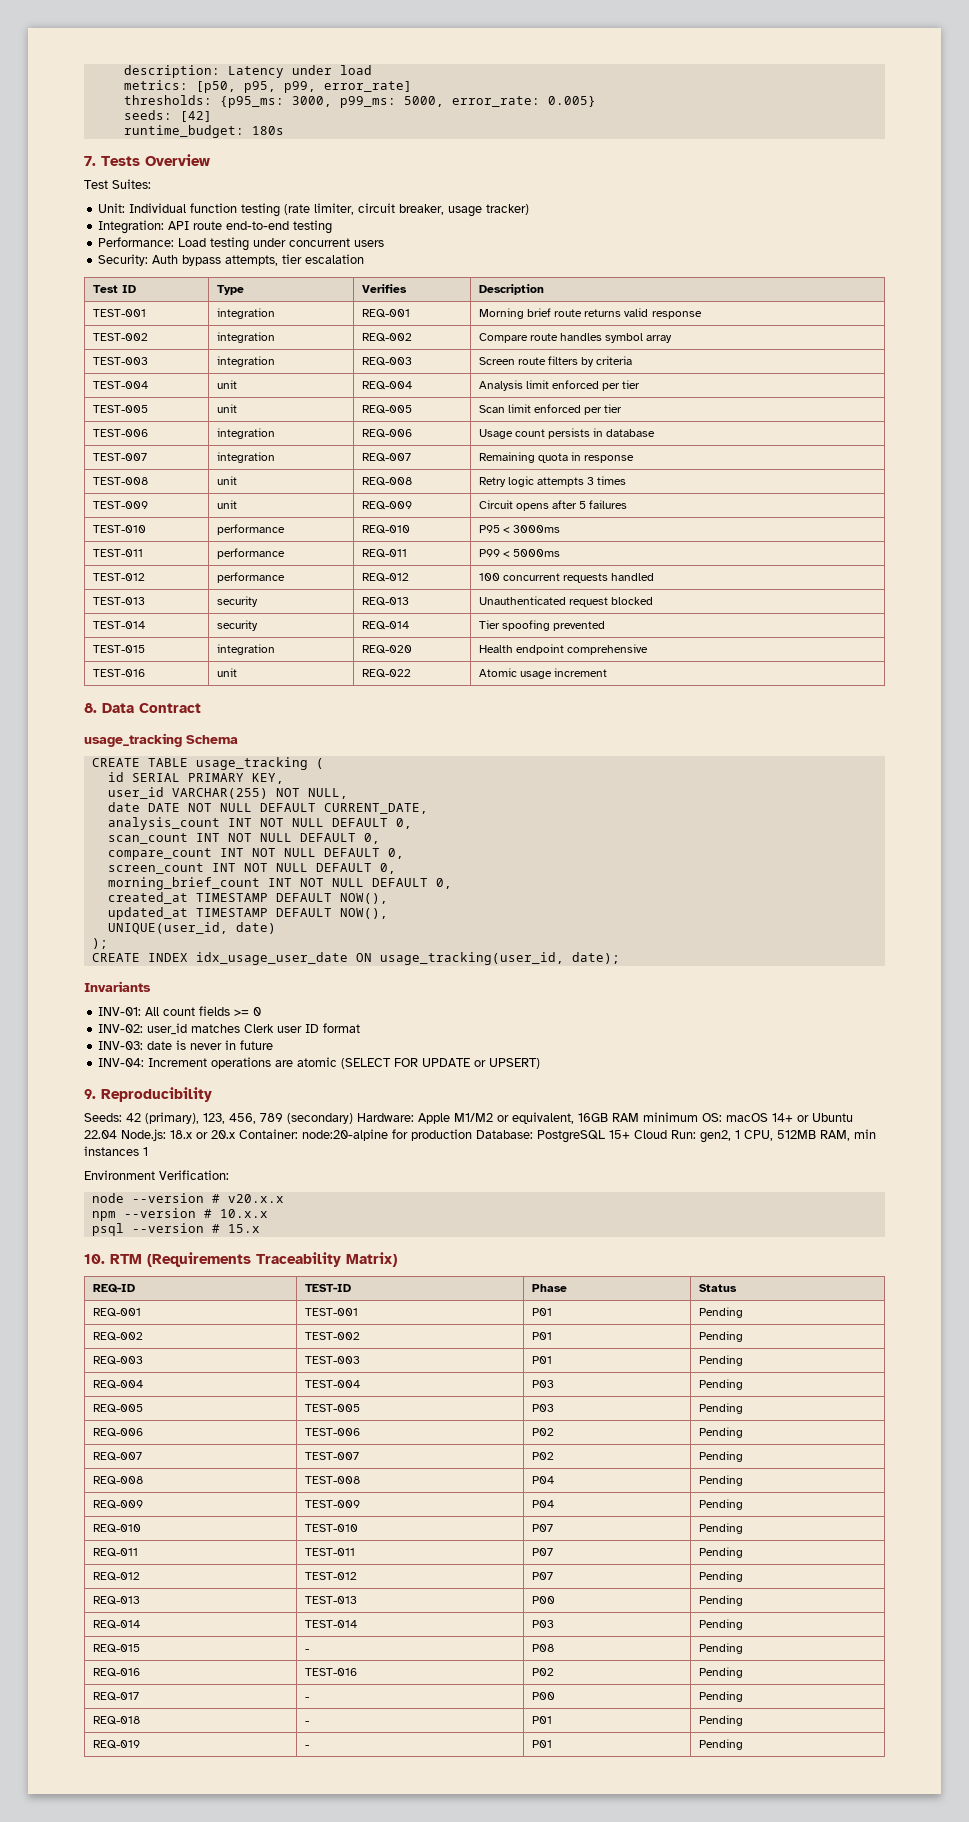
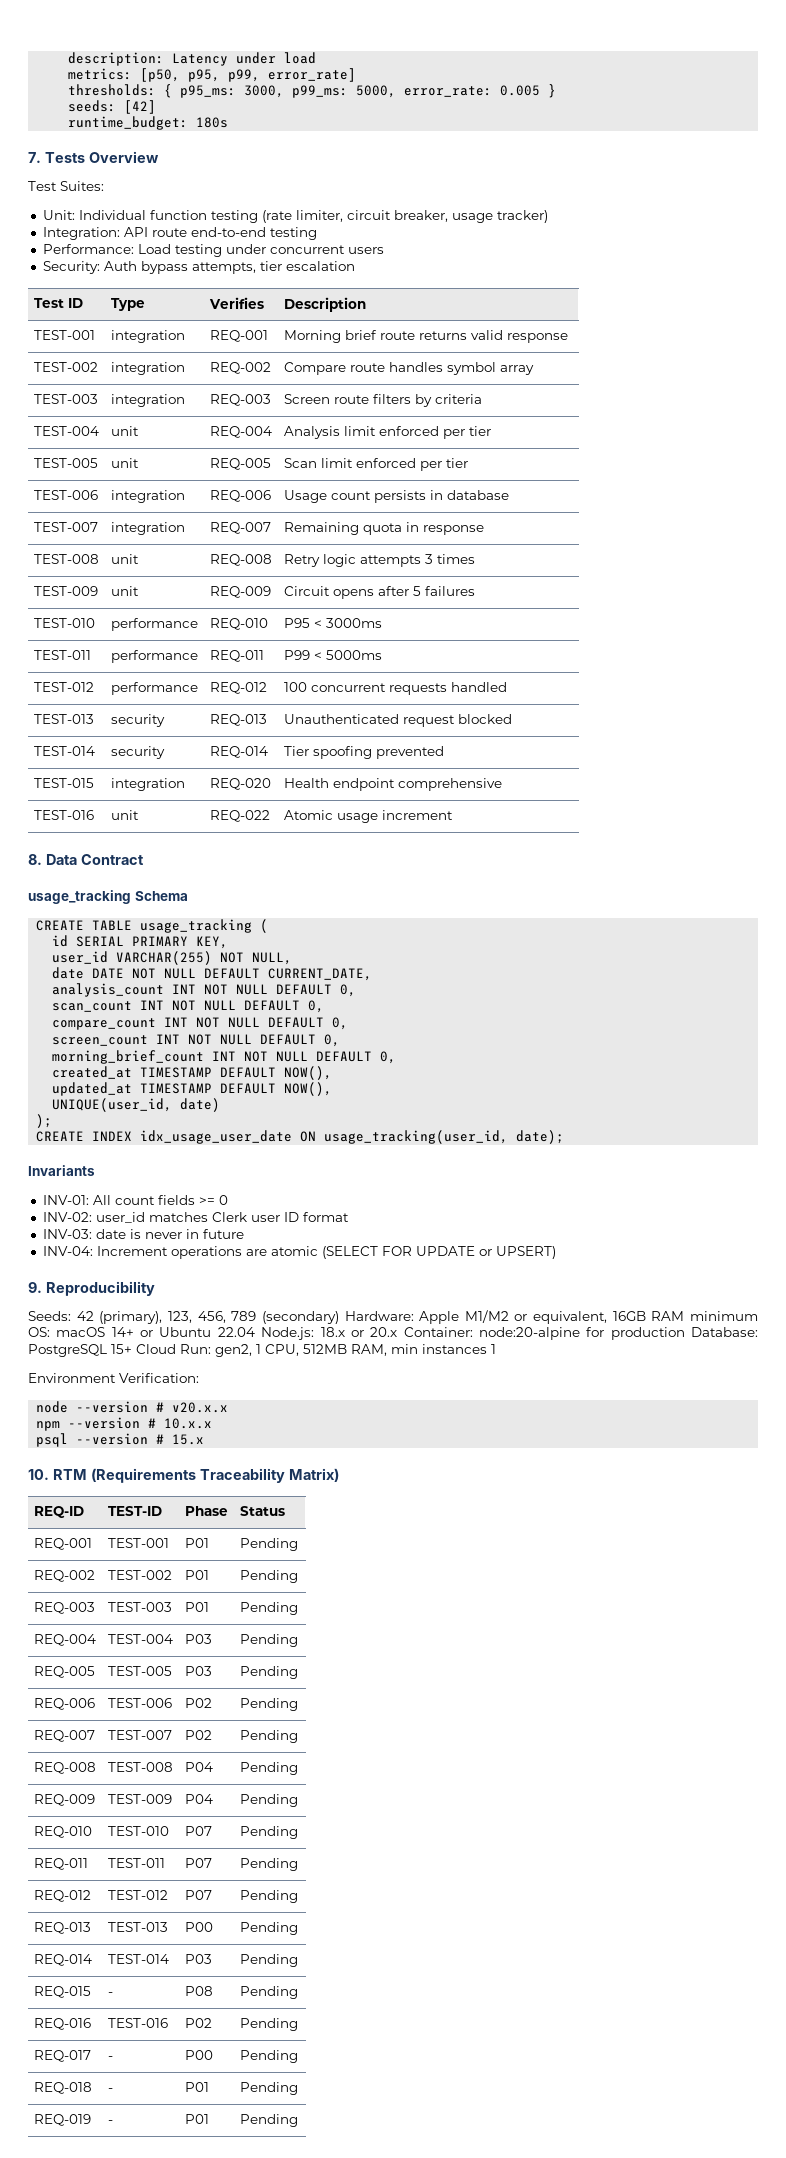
[219,96,284,108] {p95_ms: -> [164,84,237,98] { p95_ms:
[547,96,596,107] 0.005} -> [500,84,557,98] 0.005 }

